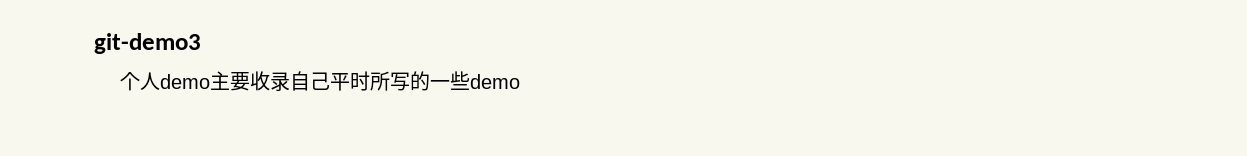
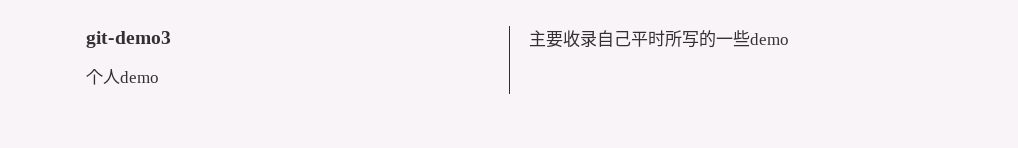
(211, 81) none -> (159, 77) //

